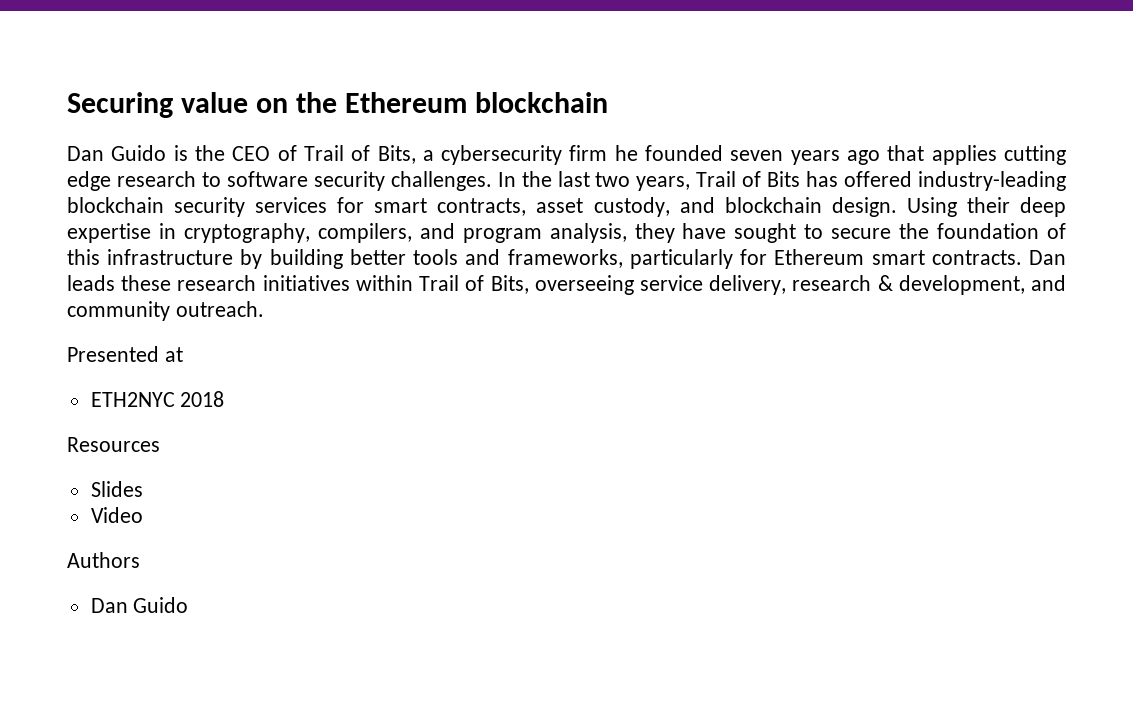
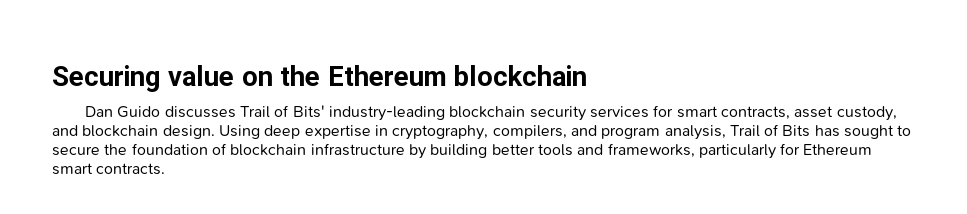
[173,145,1066,165] [67,171,913,191] is the CEO of Trail of Bits, a cybersecurity firm he founded seven years ago that applies cutting edge research to software security challenges. In the last two years, Trail of Bits has offered -> [164,105,325,118] discusses Trail of Bits'
[966,197,1010,213] their -> (260, 132) none
[634,223,727,243] they have -> [729,124,840,137] Trail of Bits has
[67,249,100,265] this -> [230,144,307,156] blockchain
[1029,250,1067,265] [67,275,1066,295] [67,301,264,321] [67,346,183,362] [90,391,225,407] [67,437,160,452] [90,481,143,497] [90,507,143,523] [67,552,140,568] [90,597,189,613] Dan leads these research initiatives within Trail of Bits, overseeing service delivery, research & development, and community outreach. // Presented at // ETH2NYC 2018 // Resources // Slides // Video // Authors // Dan Guido -> (166, 169) none

